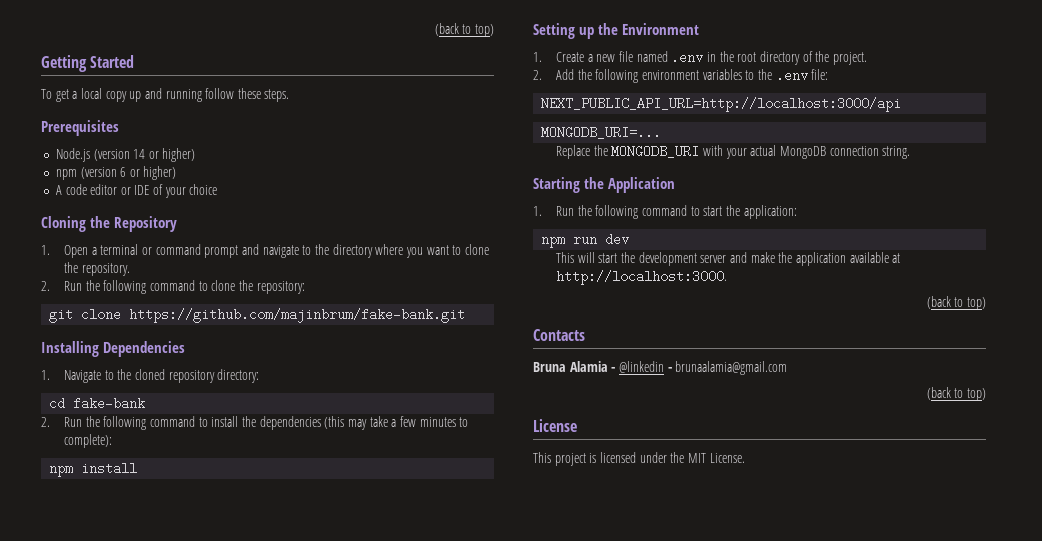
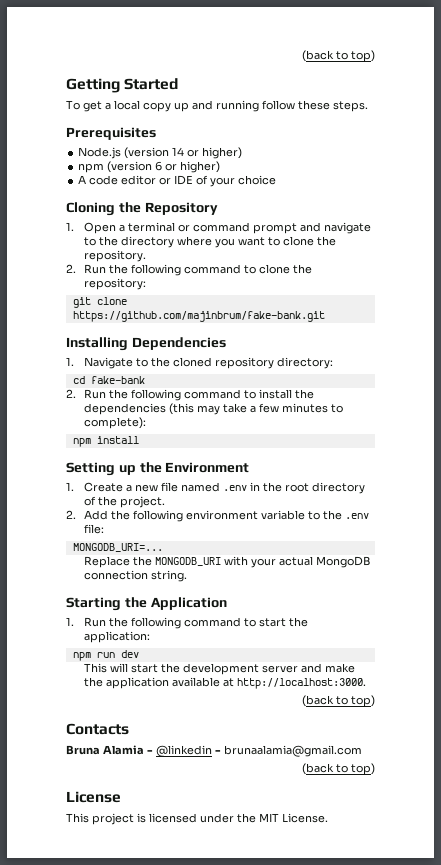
[702,69,742,80] variables -> [261,510,306,520] variable
[541,97,902,112] // NEXT_PUBLIC_API_URL=http://localhost:3000/api -> (105, 529) none

